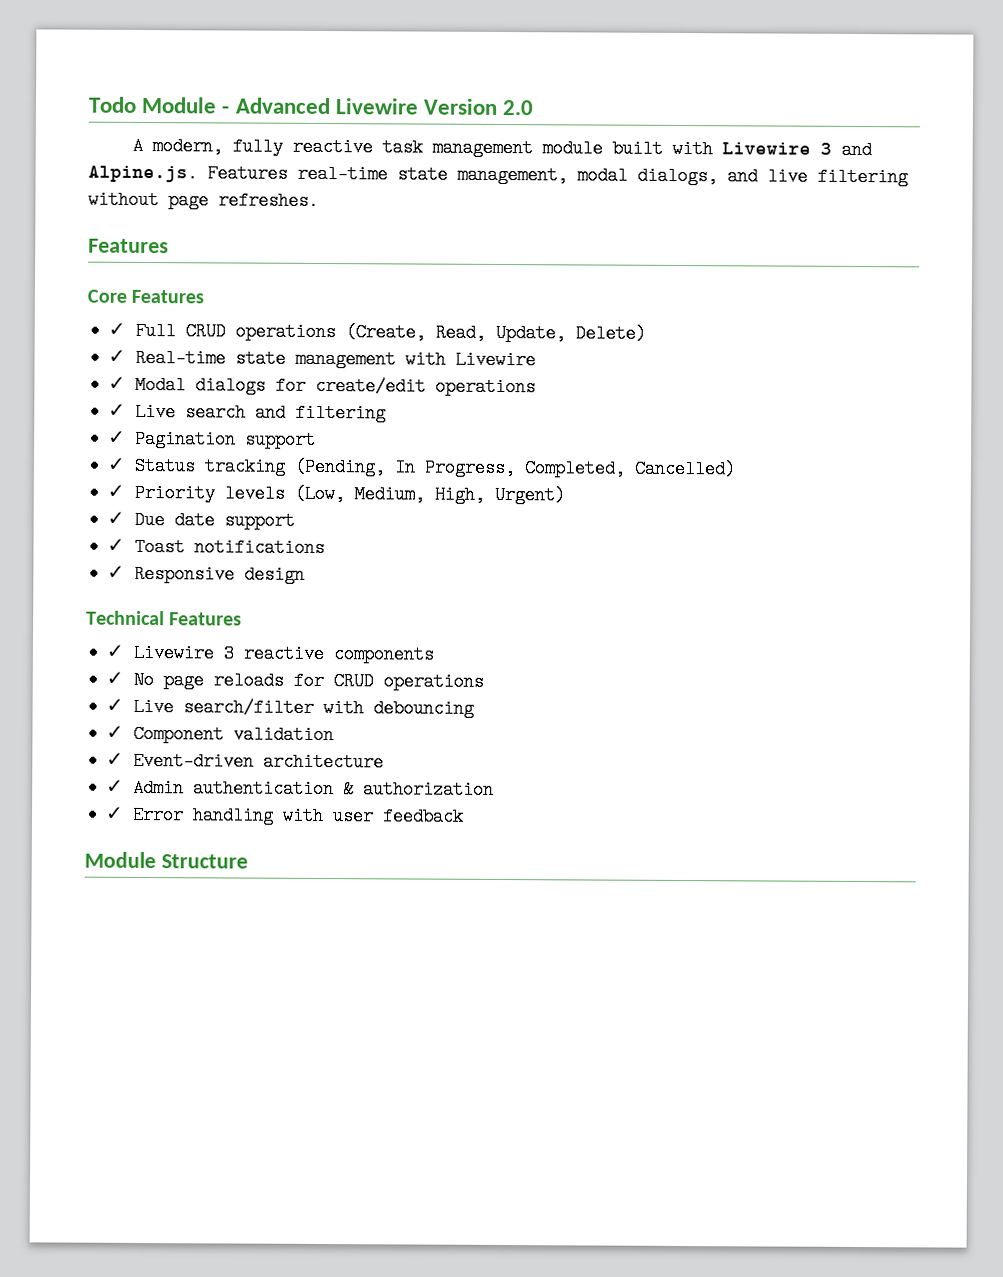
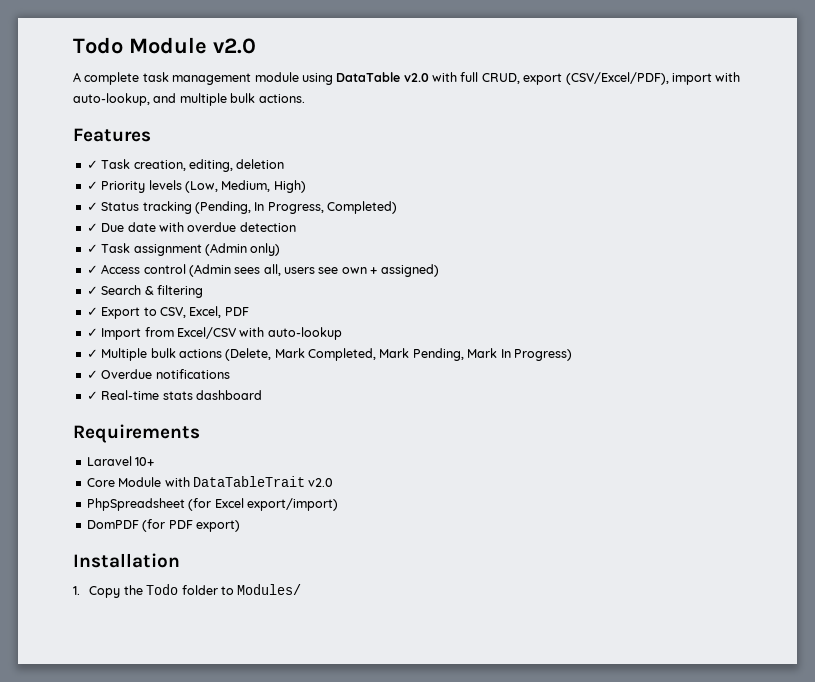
[221,97,535,116] [131,136,872,160] [88,163,908,187] [88,190,319,210] [88,238,169,254] [87,289,205,304] [108,321,647,343] [108,348,537,370] [108,375,537,397] [108,402,387,423] [108,429,317,449] - Advanced Livewire Version 2.0 // A modern, fully reactive task management module built with Livewire 3 and Alpine.js. Features real-time state management, modal dialogs, and live filtering without page refreshes. // Features // Core Features // ✓ Full CRUD operations (Create, Read, Update, Delete) // ✓ Real-time state management with Livewire // ✓ Modal dialogs for create/edit operations // ✓ Live search and filtering // ✓ Pagination support -> [213,38,256,54] [73,72,741,85] [73,93,305,106] [73,128,151,142] [86,159,285,172] [86,180,306,193] v2.0 // A complete task management module using DataTable v2.0 with full CRUD, export (CSV/Excel/PDF), import with auto-lookup, and multiple bulk actions. // Features // ✓ Task creation, editing, deletion // ✓ Priority levels (Low, Medium, High)
[524,459,736,479] [107,483,566,505] [107,510,296,530] [107,537,326,558] [107,564,306,584] [86,610,243,626] [106,643,435,664] [106,670,485,691] [106,697,475,718] [106,724,335,745] [106,751,385,772] [106,778,495,799] [105,805,465,826] [84,851,248,869] Completed, Cancelled) // ✓ Priority levels (Low, Medium, High, Urgent) // ✓ Due date support // ✓ Toast notifications // ✓ Responsive design // Technical Features // ✓ Livewire 3 reactive components // ✓ No page reloads for CRUD operations // ✓ Live search/filter with debouncing // ✓ Component validation // ✓ Event-driven architecture // ✓ Admin authentication & authorization // ✓ Error handling with user feedback // Module Structure -> [327,201,397,214] [86,222,296,232] [86,243,281,256] [86,264,439,277] [86,285,203,298] [86,306,249,319] [86,327,342,340] [86,348,572,361] [86,369,230,379] [86,390,262,400] [73,424,200,443] [86,456,155,466] [86,476,334,487] [86,498,338,511] [86,519,240,532] [73,553,180,568] [73,584,302,598] Completed) // ✓ Due date with overdue detection // ✓ Task assignment (Admin only) // ✓ Access control (Admin sees all, users see own + assigned) // ✓ Search & filtering // ✓ Export to CSV, Excel, PDF // ✓ Import from Excel/CSV with auto-lookup // ✓ Multiple bulk actions (Delete, Mark Completed, Mark Pending, Mark In Progress) // ✓ Overdue notifications // ✓ Real-time stats dashboard // Requirements // Laravel 10+ // Core Module with DataTableTrait v2.0 // PhpSpreadsheet (for Excel export/import) // DomPDF (for PDF export) // Installation // 1. Copy the Todo folder to Modules/

